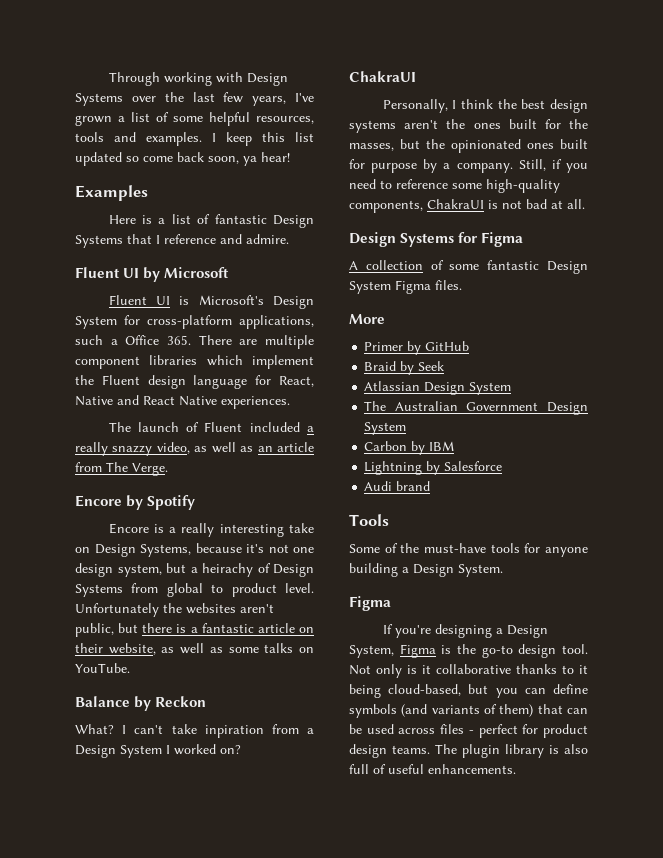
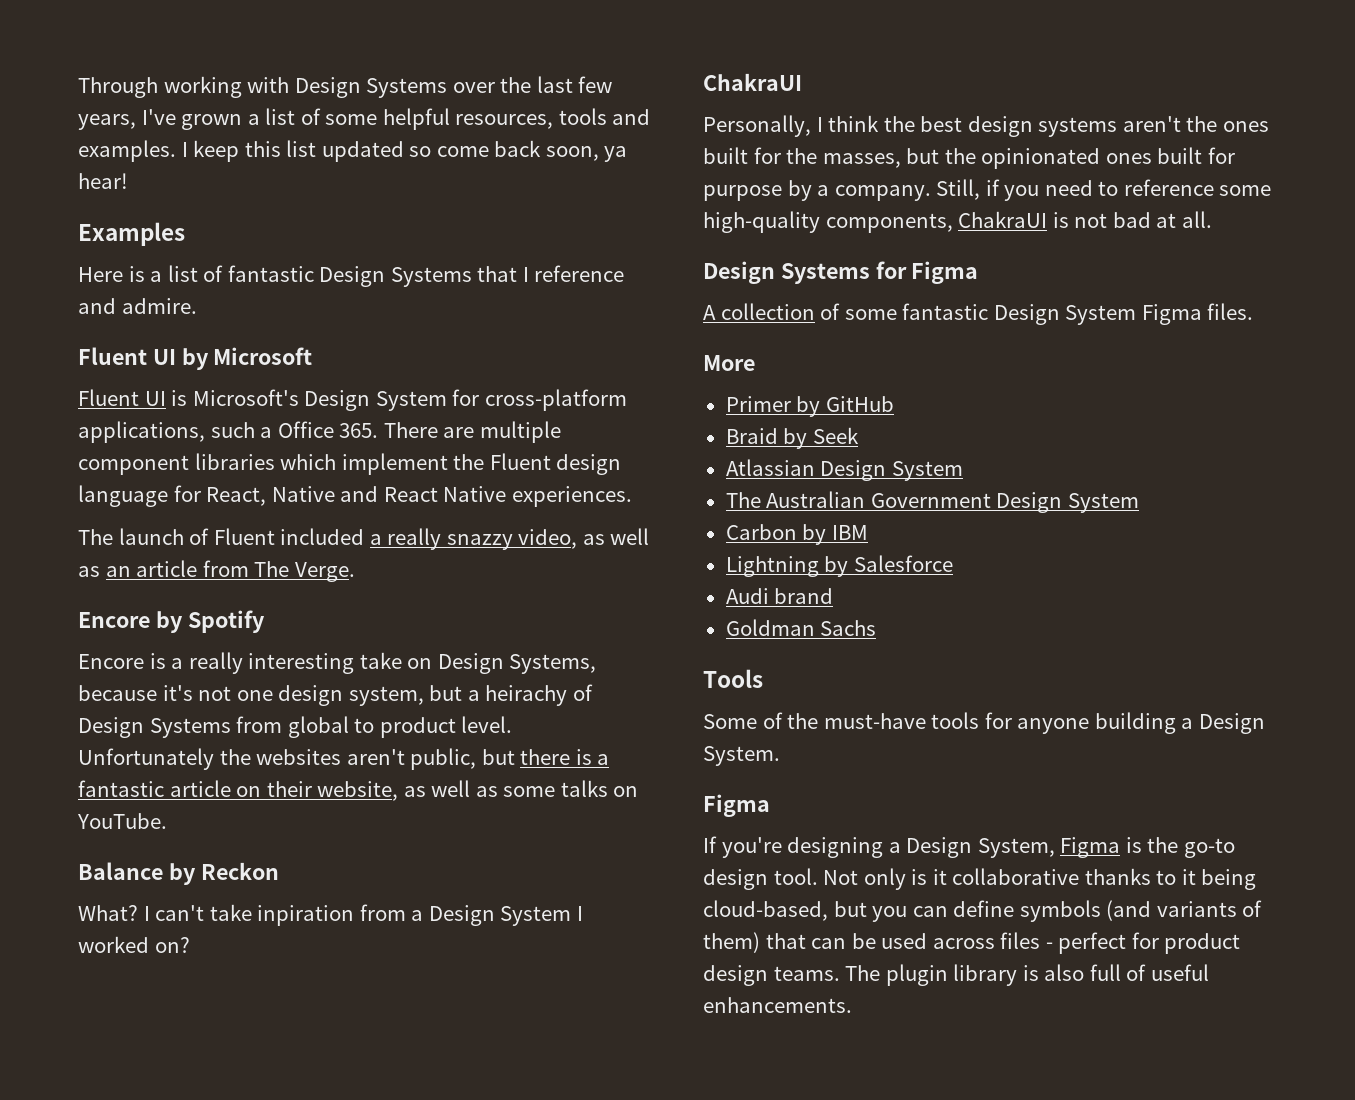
(431, 486) none -> [725,619,877,636] // Goldman Sachs

